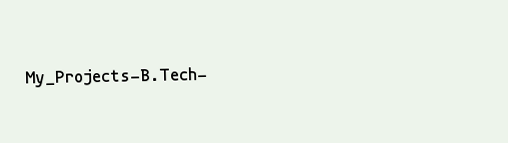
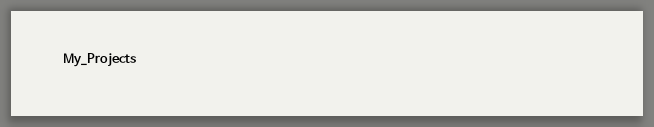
[24,66,208,88] My_Projects-B.Tech- -> [63,53,136,67] My_Projects

